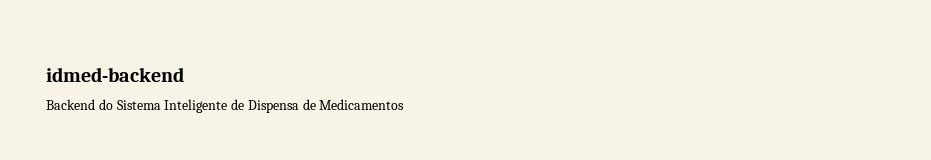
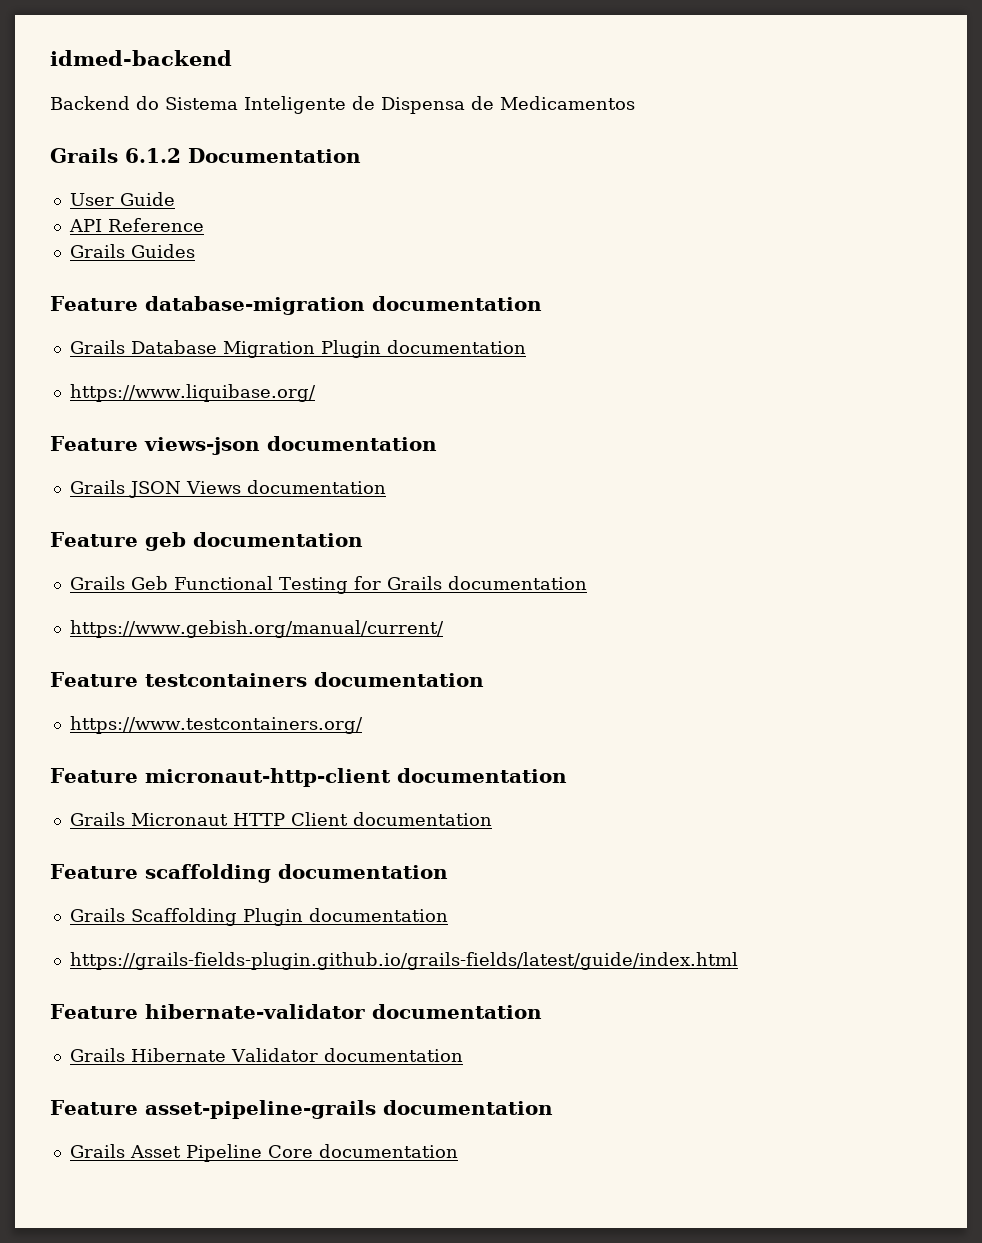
(405, 104) none -> [50,148,361,163] [69,192,175,206] [68,218,204,232] [69,244,195,258] [50,296,542,315] [69,340,526,358] [69,384,316,402] [50,436,437,455] [69,480,386,498] [50,532,363,551] [69,576,587,594] [69,620,444,638] [50,672,484,687] [69,716,363,734] [50,768,567,787] [69,812,492,826] [50,864,448,883] [69,908,448,926] [69,952,738,970] [50,1004,542,1019] [69,1048,463,1062] [50,1100,553,1119] [69,1144,458,1162] // Grails 6.1.2 Documentation // User Guide // API Reference // Grails Guides // Feature database-migration documentation // Grails Database Migration Plugin documentation // https://www.liquibase.org/ // Feature views-json documentation // Grails JSON Views documentation // Feature geb documentation // Grails Geb Functional Testing for Grails documentation // https://www.gebish.org/manual/current/ // Feature testcontainers documentation // https://www.testcontainers.org/ // Feature micronaut-http-client documentation // Grails Micronaut HTTP Client documentation // Feature scaffolding documentation // Grails Scaffolding Plugin documentation // https://grails-fields-plugin.github.io/grails-fields/latest/guide/index.html // Feature hibernate-validator documentation // Grails Hibernate Validator documentation // Feature asset-pipeline-grails documentation // Grails Asset Pipeline Core documentation

